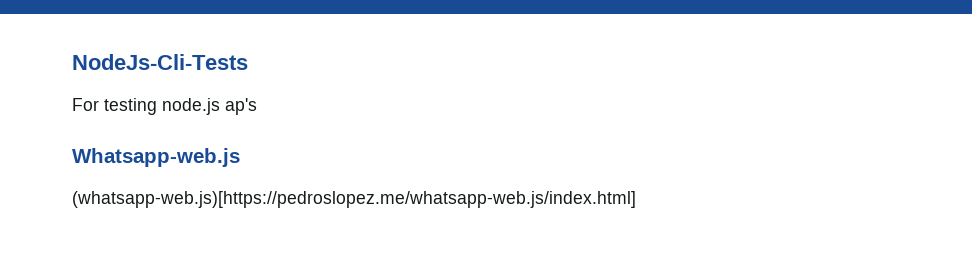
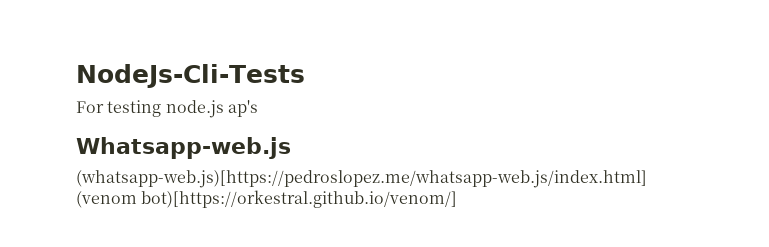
(636, 199) none -> [76,190,458,208] (venom bot)[https://orkestral.github.io/venom/]

